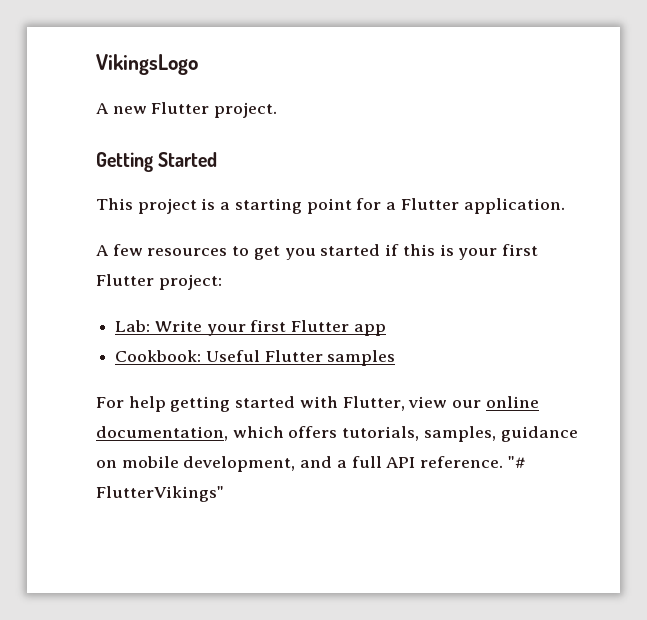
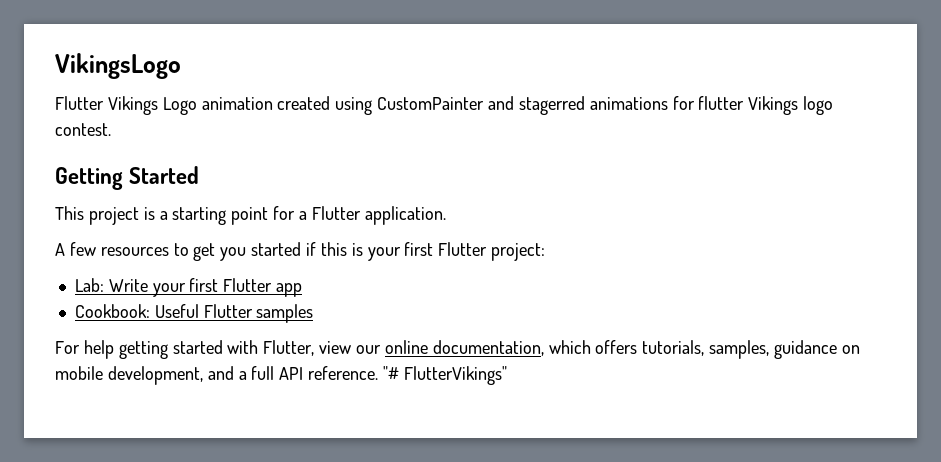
[96,102,278,118] A new Flutter project. -> [55,96,834,115] [55,123,111,136] Flutter Vikings Logo animation created using CustomPainter and stagerred animations for flutter Vikings logo contest.

